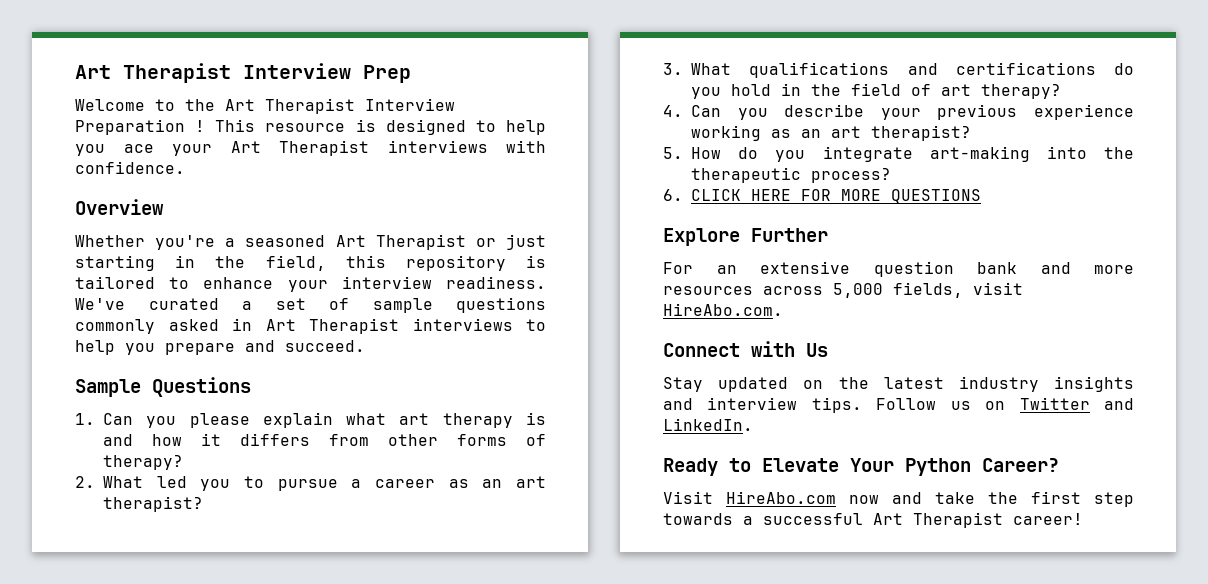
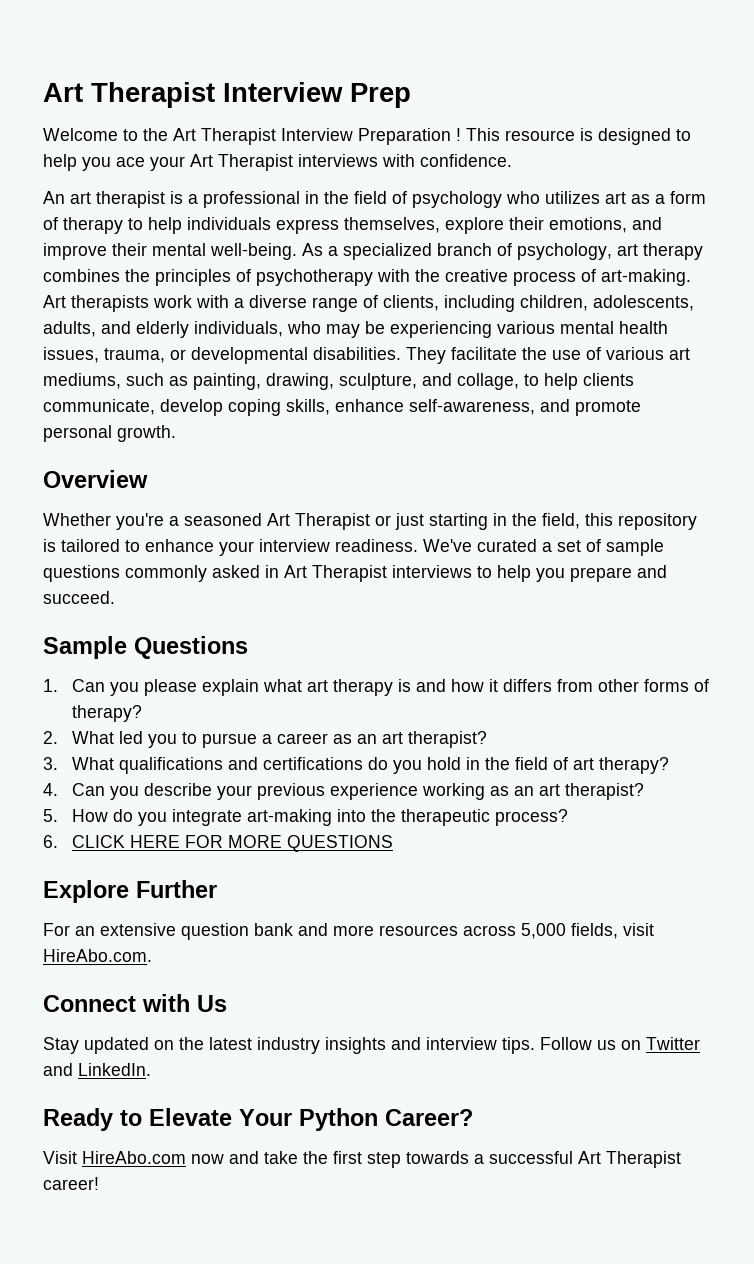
(185, 167) none -> [43,191,706,208] [43,217,662,234] [43,243,703,260] [43,269,691,286] [43,295,694,312] [43,321,668,338] [43,347,690,364] [43,373,634,390] [43,399,641,416] [43,425,176,442] // An art therapist is a professional in the field of psychology who utilizes art as a form of therapy to help individuals express themselves, explore their emotions, and improve their mental well-being. As a specialized branch of psychology, art therapy combines the principles of psychotherapy with the creative process of art-making. Art therapists work with a diverse range of clients, including children, adolescents, adults, and elderly individuals, who may be experiencing various mental health issues, trauma, or developmental disabilities. They facilitate the use of various art mediums, such as painting, drawing, sculpture, and collage, to help clients communicate, develop coping skills, enhance self-awareness, and promote personal growth.

